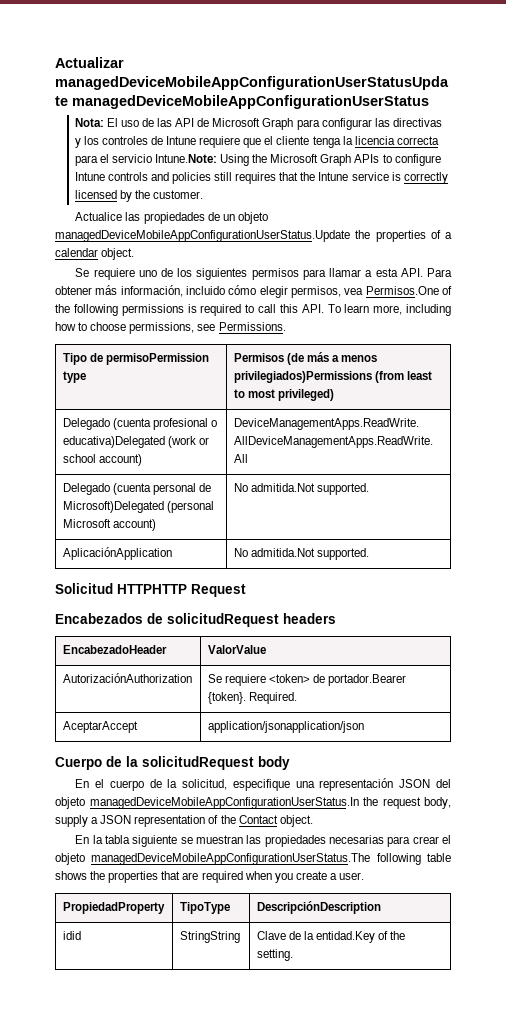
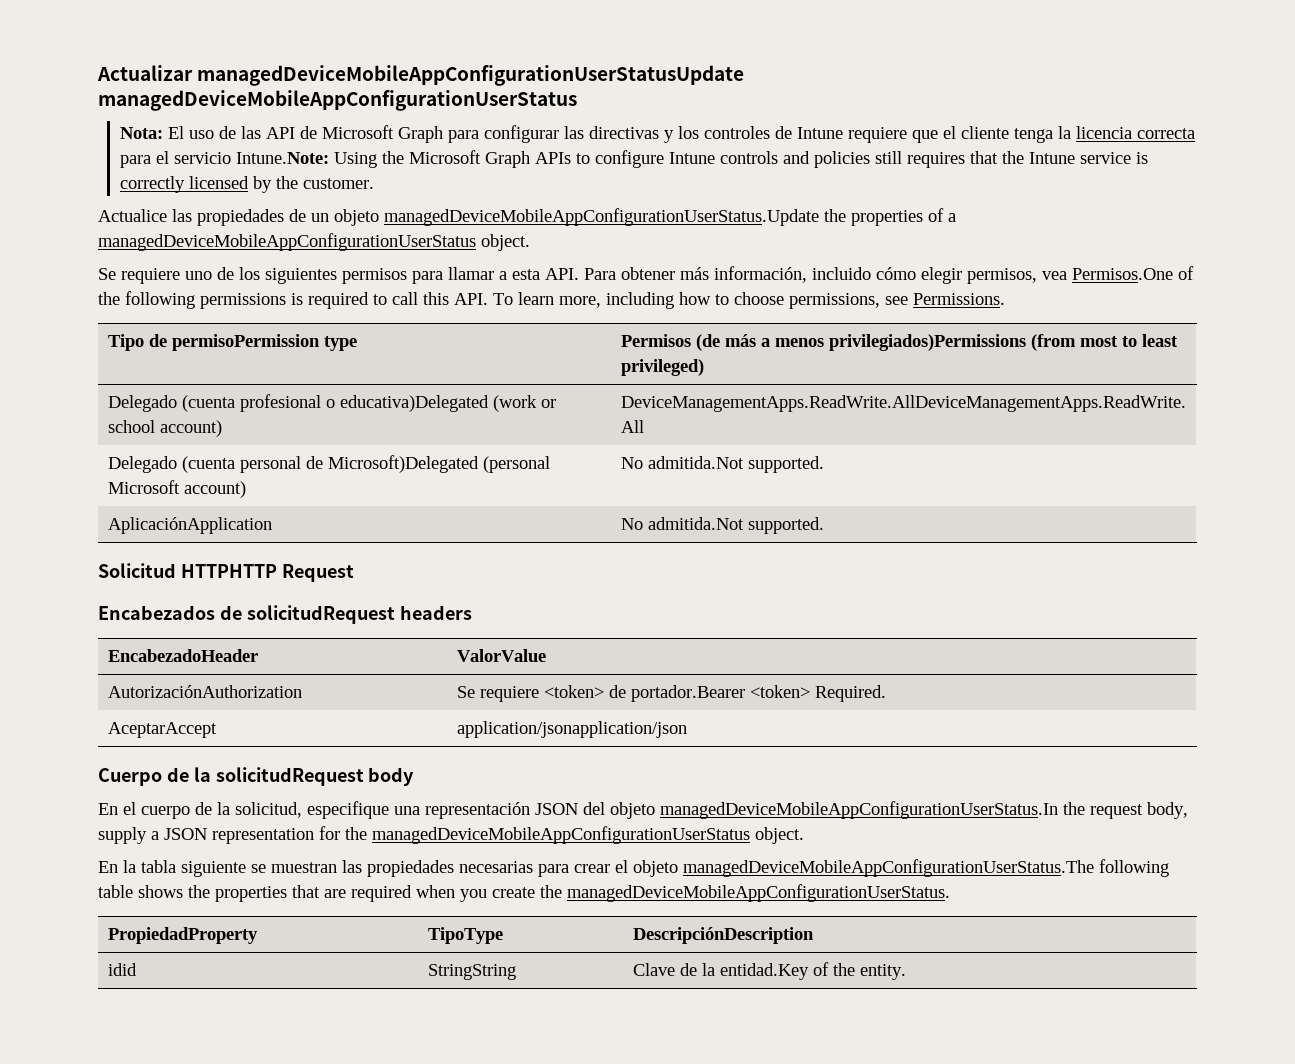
[55,248,98,257] calendar -> [98,233,476,251] managedDeviceMobileAppConfigurationUserStatus
[407,371,433,380] [233,389,275,398] least to most -> [1079,334,1178,347] most to least
[207,692,246,704] {token}. -> [749,685,810,698] <token>
[208,815,278,824] of the Contact -> [319,826,750,844] for the managedDeviceMobileAppConfigurationUserStatus
[329,872,365,880] a user. -> [540,884,950,902] the managedDeviceMobileAppConfigurationUserStatus.
[256,949,293,961] setting. -> [859,964,906,980] entity.

